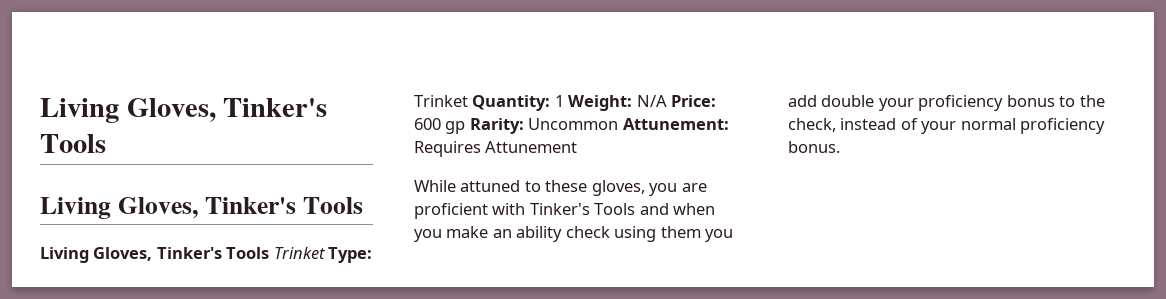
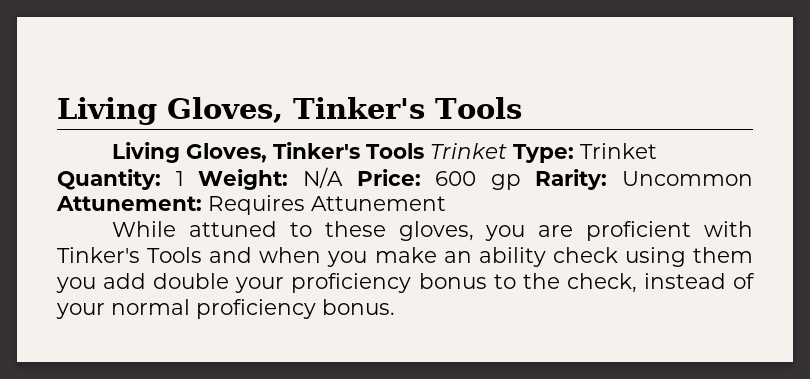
[40,98,328,123] [40,134,106,153] [40,197,363,219] [40,247,270,263] Living Gloves, Tinker's Tools // Living Gloves, Tinker's Tools // Living Gloves, Tinker's Tools -> [57,97,522,125] [112,142,425,163] Living Gloves, Tinker's Tools // Living Gloves, Tinker's Tools

